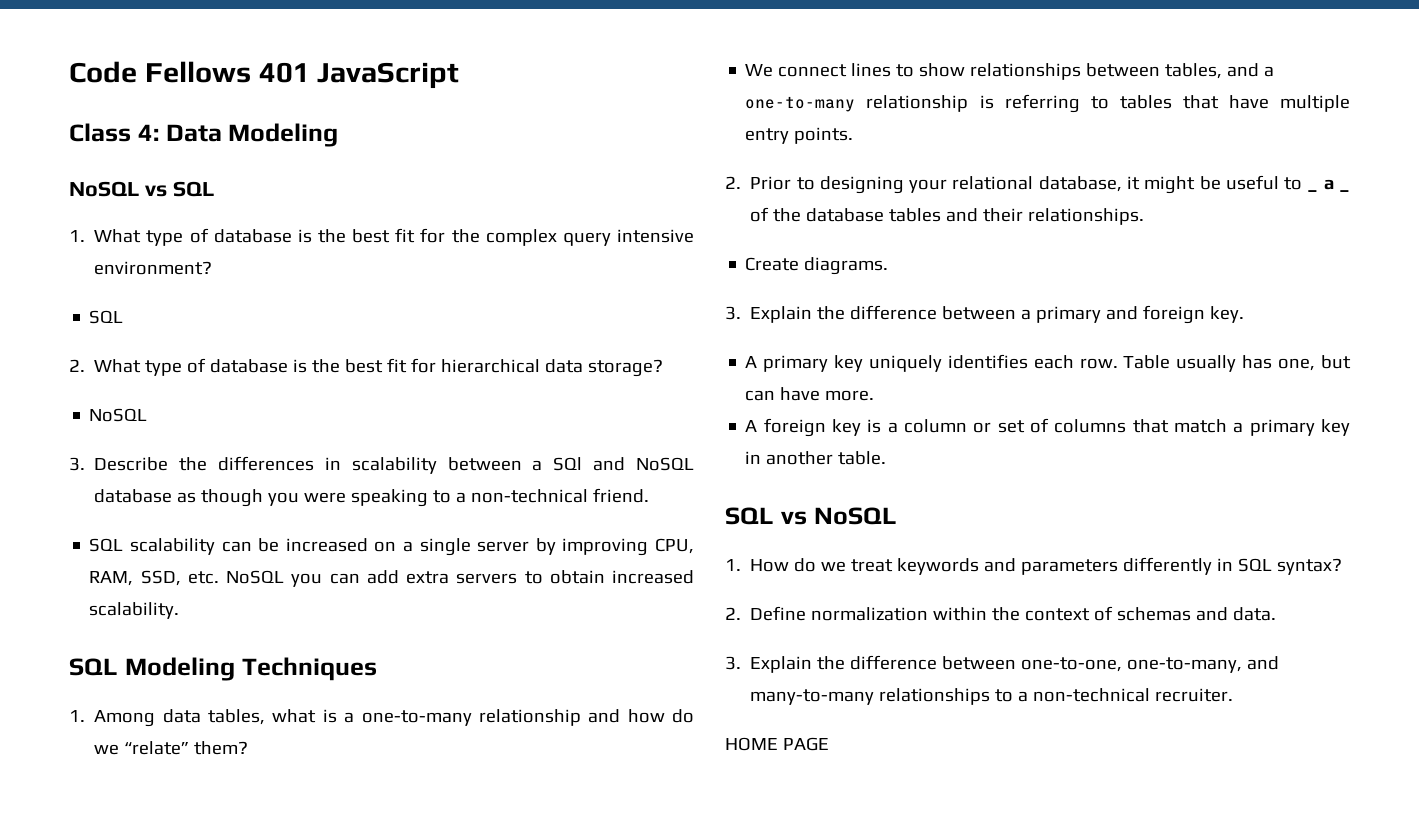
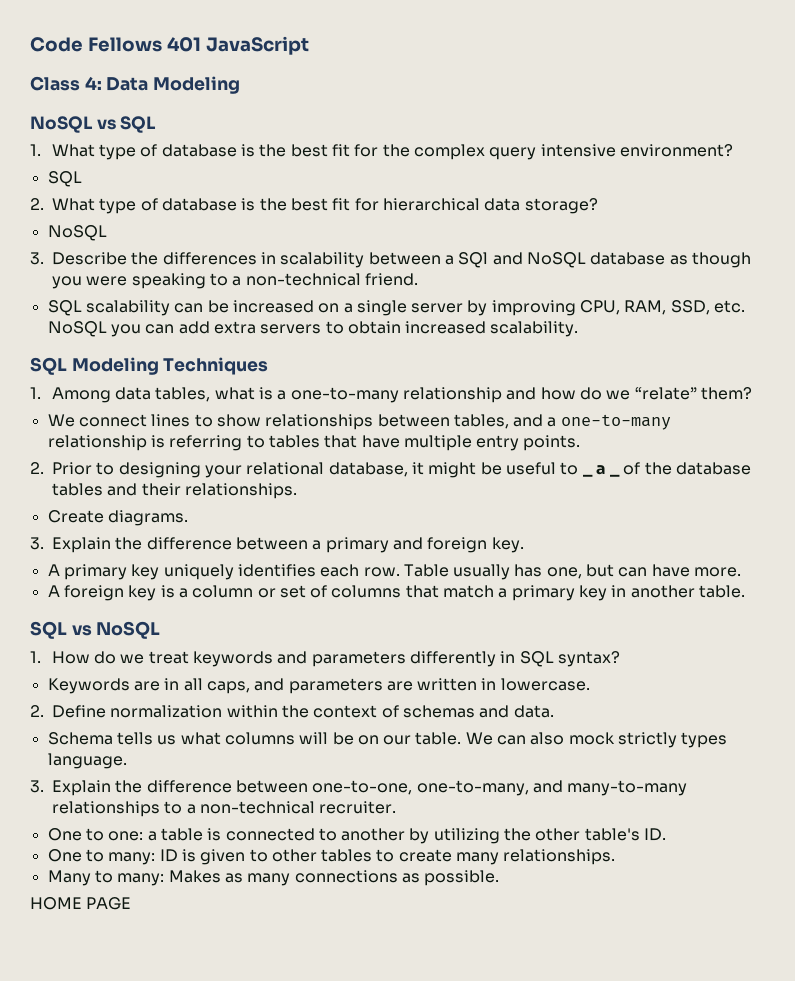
(1343, 566) none -> [47,678,590,694] // Keywords are in all caps, and parameters are written in lowercase.
(1277, 614) none -> [47,732,728,748] [47,753,127,769] // Schema tells us what columns will be on our table. We can also mock strictly types language.
(1234, 695) none -> [47,828,667,844] [47,849,616,865] [47,870,500,886] // One to one: a table is connected to another by utilizing the other table's ID. // One to many: ID is given to other tables to create many relationships. // Many to many: Makes as many connections as possible.

